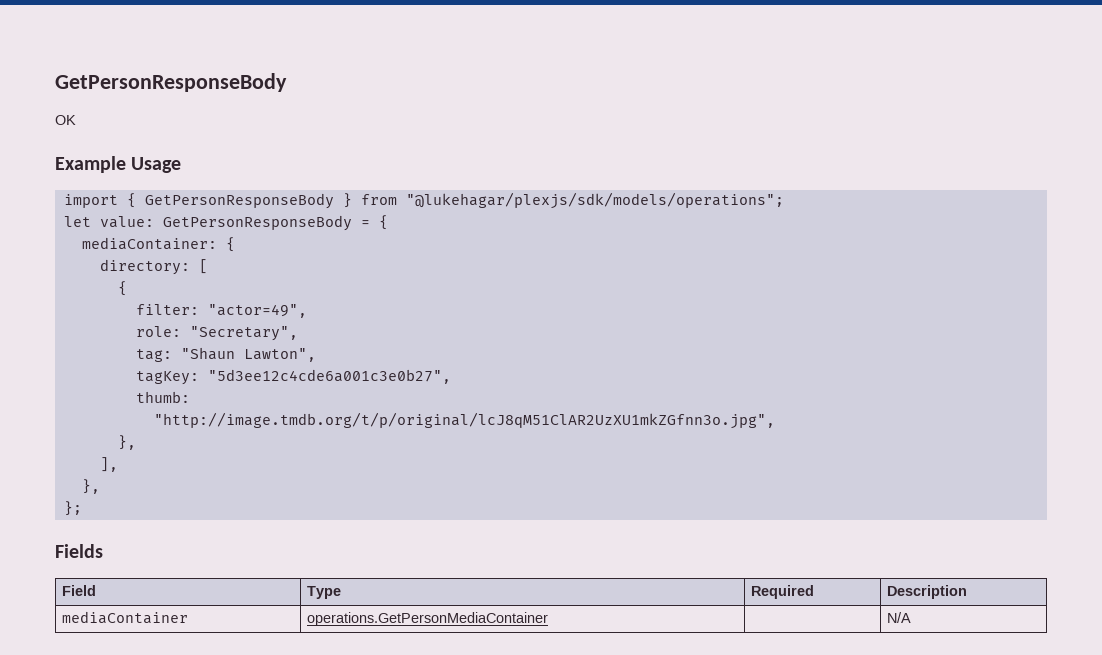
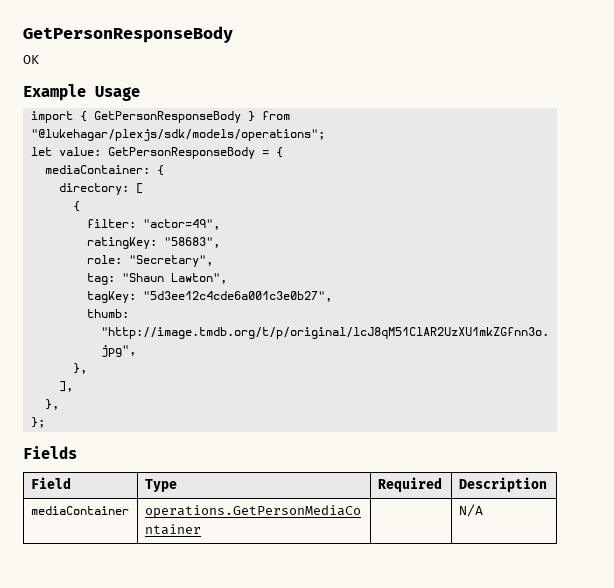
(307, 311) none -> [86,237,220,249] // ratingKey: "58683",

